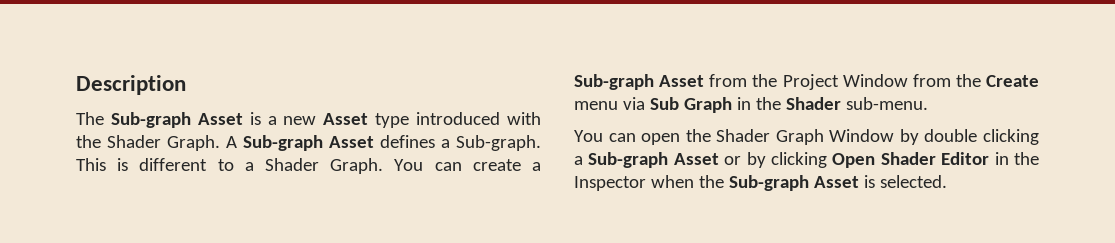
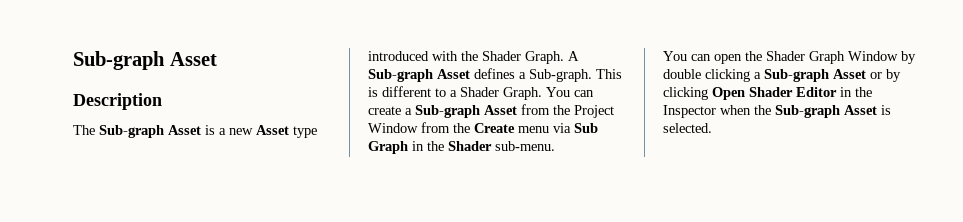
(76, 85) none -> [73,51,217,70] Sub-graph Asset //

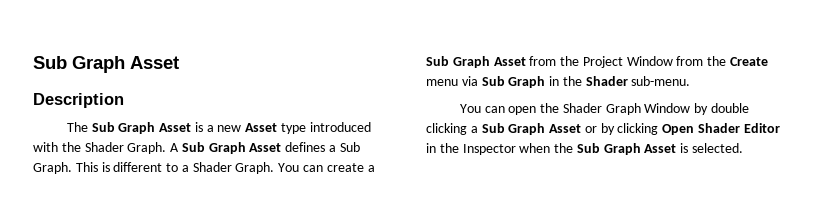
[73,51,165,70] Sub-graph -> [33,56,125,73] Sub Graph
[99,125,164,138] Sub-graph -> [91,122,156,134] Sub Graph
[368,69,433,82] Sub-graph -> [181,142,246,154] Sub Graph
[529,69,592,82] Sub-graph. -> [339,142,360,152] [33,162,72,174] Sub Graph.
[415,105,480,118] Sub-graph -> [426,56,490,68] Sub Graph
[764,69,829,82] Sub-graph -> [481,123,546,135] Sub Graph
[775,105,840,118] Sub-graph -> [576,143,641,155] Sub Graph

